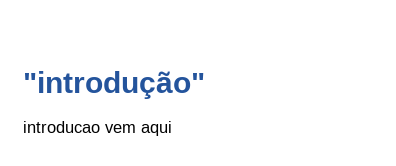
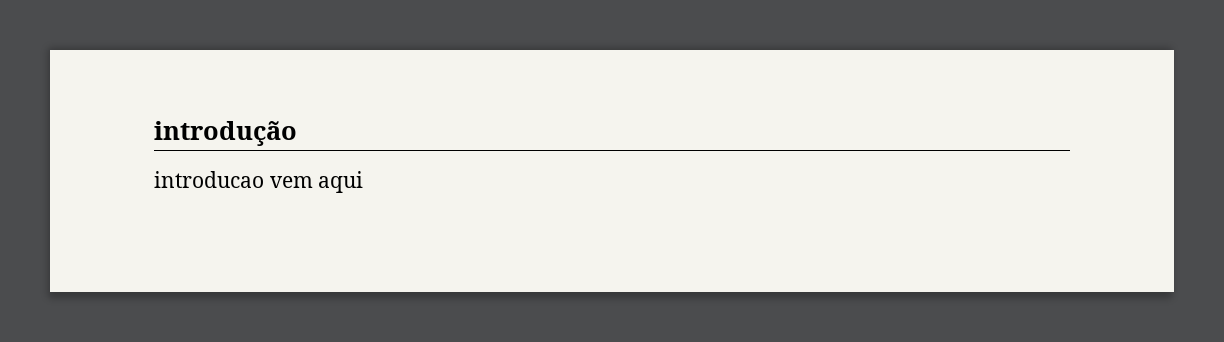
[23,71,205,99] "introdução" -> [154,121,297,146] introdução

